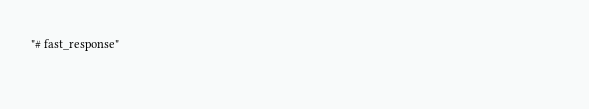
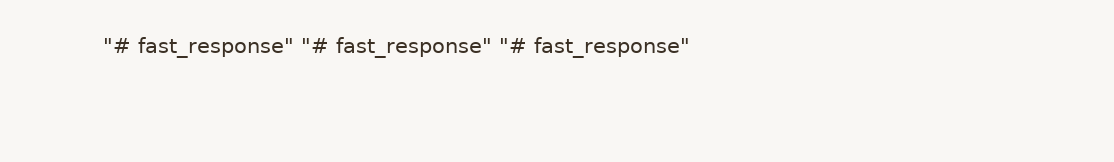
[31,39,120,51] "# fast_response" -> [103,37,690,58] "# fast_response" "# fast_response" "# fast_response"

